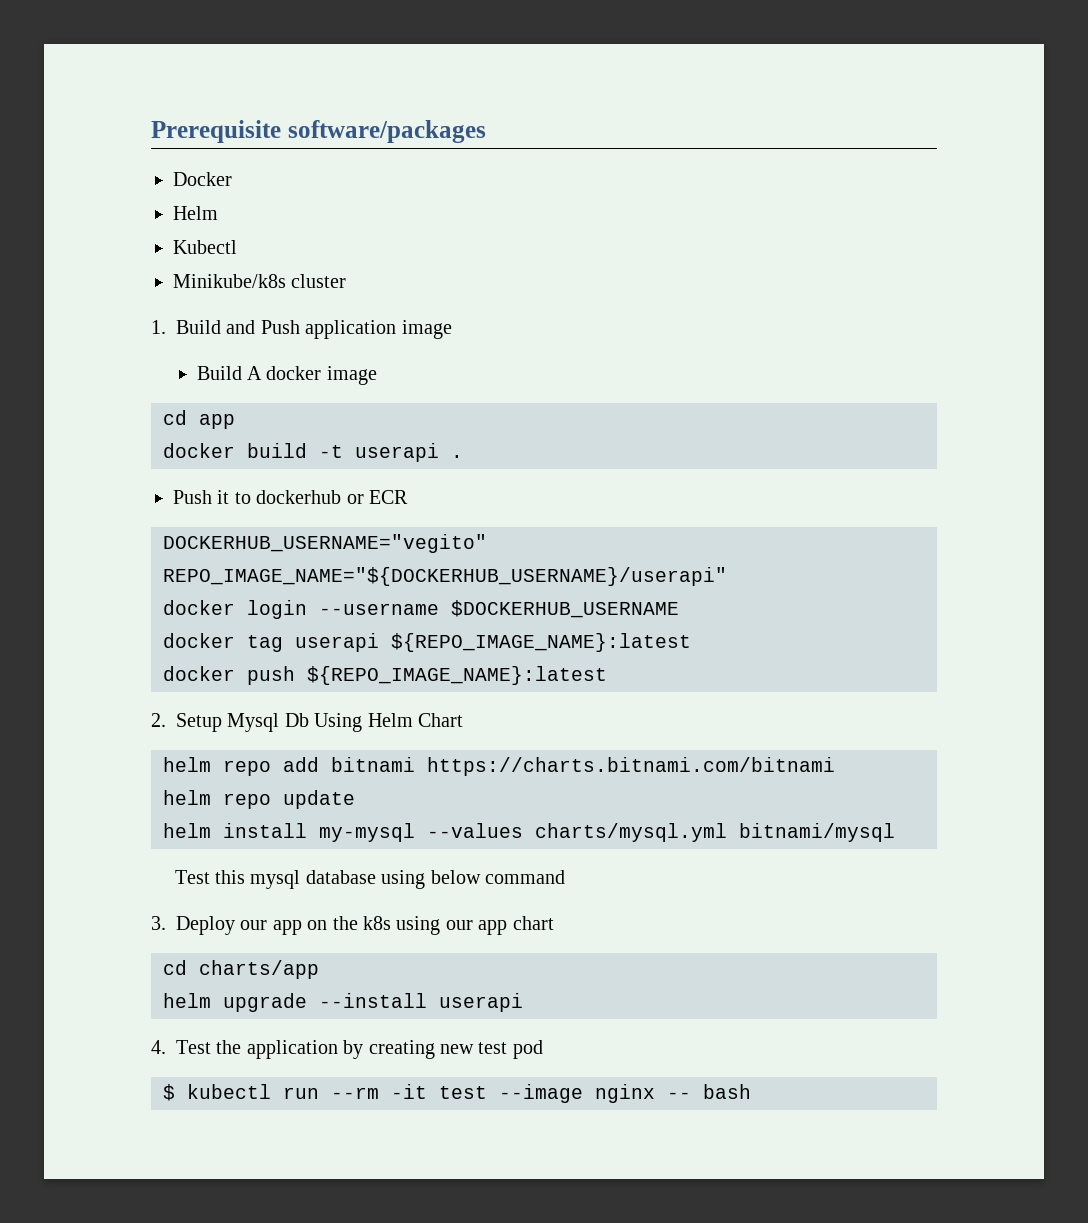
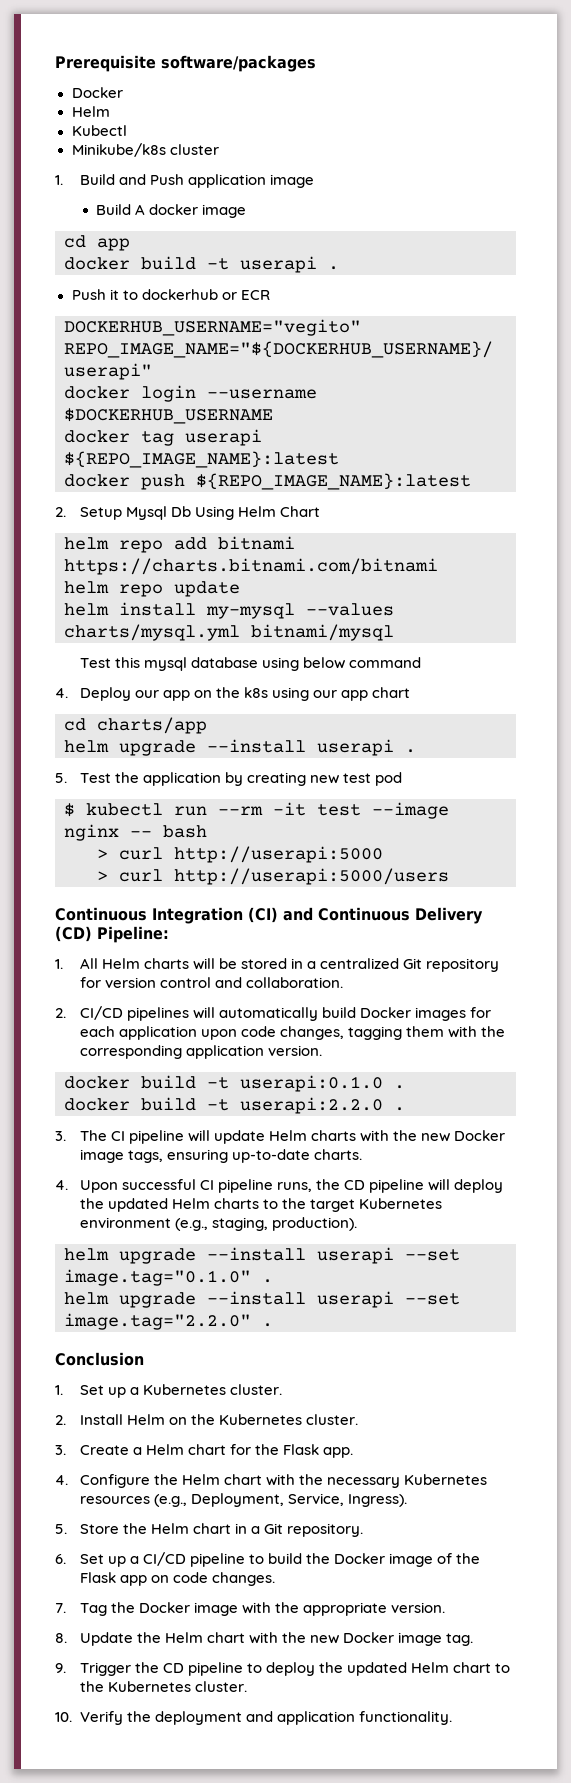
[151,916,166,930] 3. -> [55,688,68,698] 4.
[151,1040,166,1054] // 4. -> [405,749,416,753] [55,773,67,783] . // 5.
(751, 1091) none -> [97,846,383,863] [97,868,449,885] [55,907,483,924] [55,926,169,943] [55,958,500,972] [79,977,343,988] [55,1006,491,1021] [79,1026,505,1040] [79,1045,322,1059] [64,1075,405,1092] [64,1097,405,1114] [55,1130,506,1144] [79,1149,362,1163] [55,1179,503,1193] [79,1198,442,1212] [79,1217,357,1231] [64,1247,460,1264] [64,1269,273,1286] [64,1291,460,1308] [64,1313,273,1330] [55,1352,144,1366] [55,1384,282,1398] [55,1414,358,1425] [55,1444,353,1458] [55,1474,487,1488] [79,1493,407,1507] [55,1523,363,1537] [55,1552,481,1567] [79,1572,275,1586] [55,1602,445,1616] [55,1632,473,1646] [55,1662,511,1676] [79,1681,247,1692] [55,1711,452,1725] // > curl http://userapi:5000 // > curl http://userapi:5000/users // Continuous Integration (CI) and Continuous Delivery (CD) Pipeline: // 1. All Helm charts will be stored in a centralized Git repository for version control and collaboration. // 2. CI/CD pipelines will automatically build Docker images for each application upon code changes, tagging them with the corresponding application version. // docker build -t userapi:0.1.0 . // docker build -t userapi:2.2.0 . // 3. The CI pipeline will update Helm charts with the new Docker image tags, ensuring up-to-date charts. // 4. Upon successful CI pipeline runs, the CD pipeline will deploy the updated Helm charts to the target Kubernetes environment (e.g., staging, production). // helm upgrade --install userapi --set image.tag="0.1.0" . // helm upgrade --install userapi --set image.tag="2.2.0" . // Conclusion // 1. Set up a Kubernetes cluster. // 2. Install Helm on the Kubernetes cluster. // 3. Create a Helm chart for the Flask app. // 4. Configure the Helm chart with the necessary Kubernetes resources (e.g., Deployment, Service, Ingress). // 5. Store the Helm chart in a Git repository. // 6. Set up a CI/CD pipeline to build the Docker image of the Flask app on code changes. // 7. Tag the Docker image with the appropriate version. // 8. Update the Helm chart with the new Docker image tag. // 9. Trigger the CD pipeline to deploy the updated Helm chart to the Kubernetes cluster. // 10. Verify the deployment and application functionality.

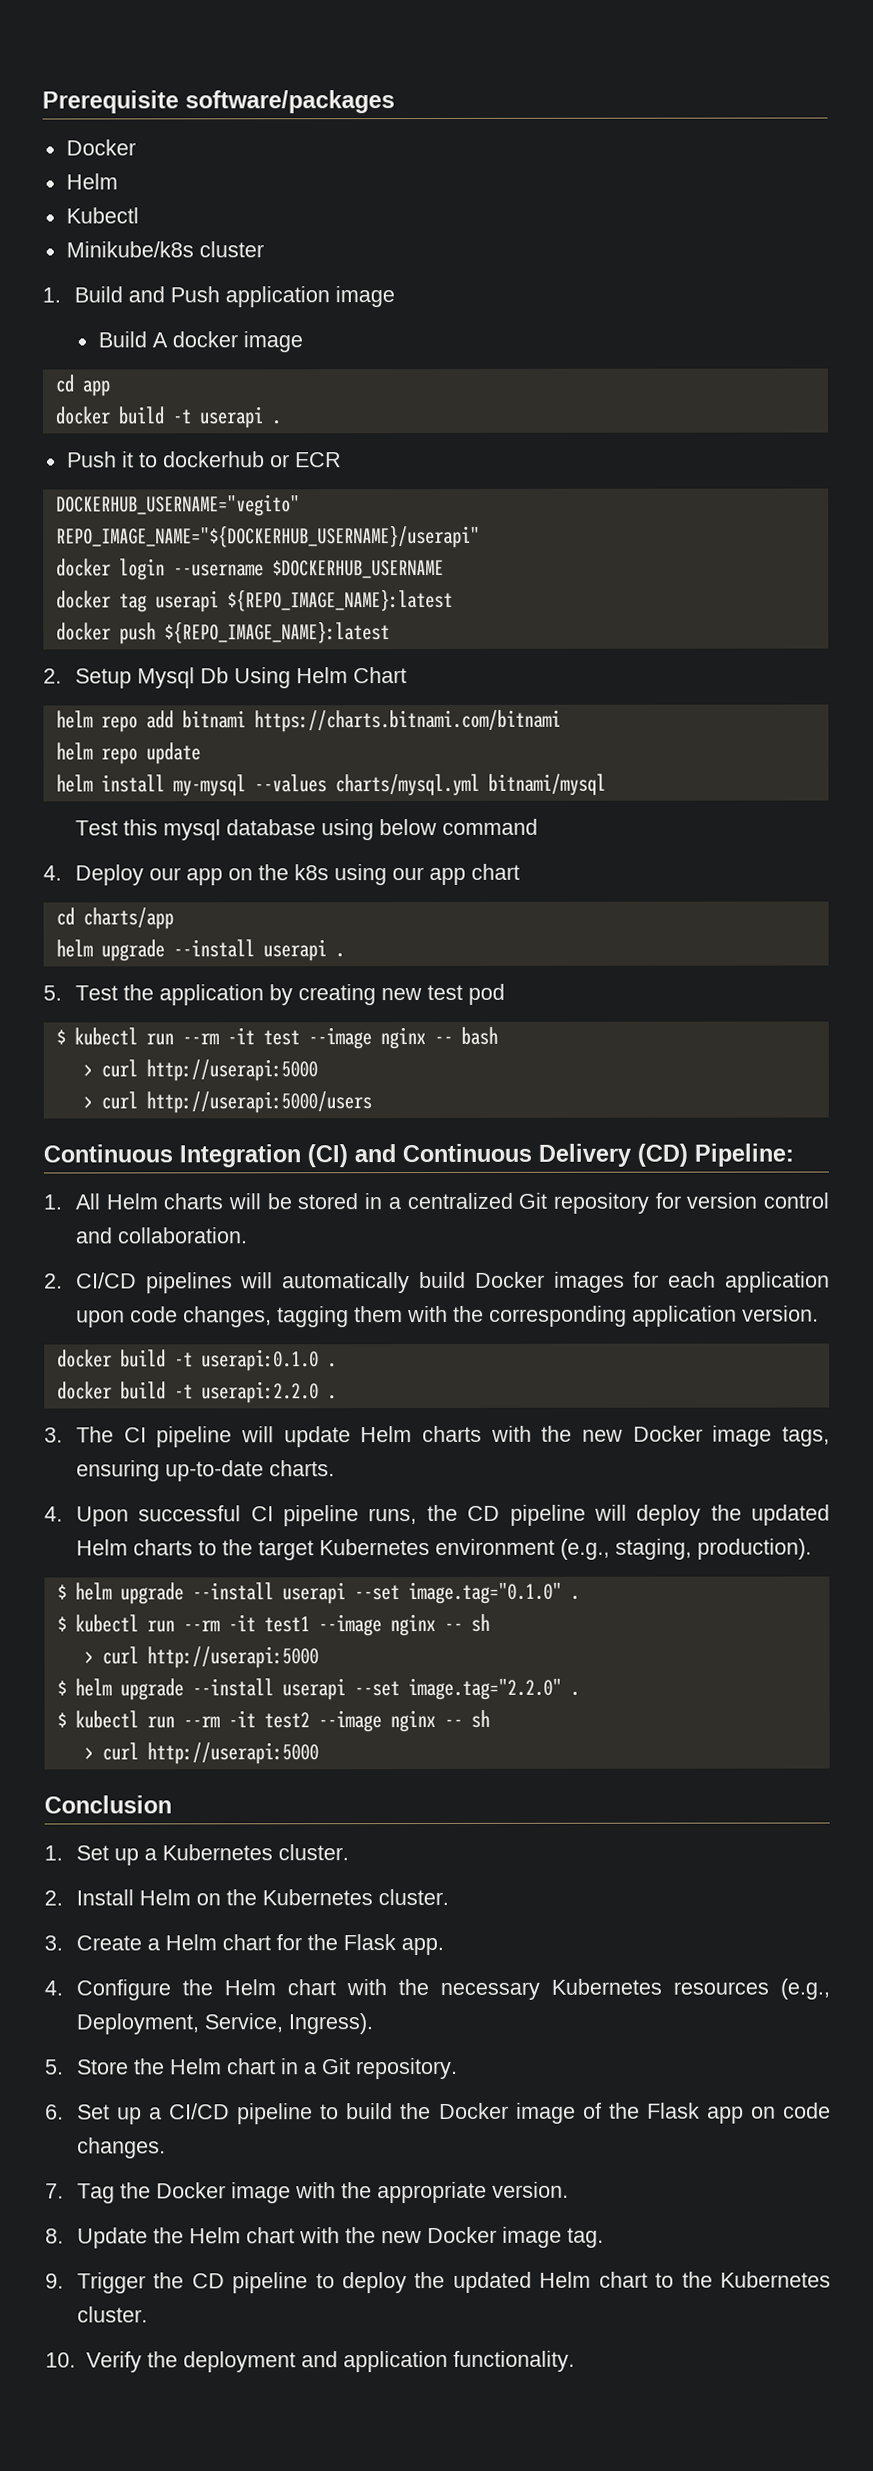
(357, 1224) none -> [56,1584,67,1600] $
(273, 1281) none -> [56,1613,490,1637] [83,1646,319,1669] [56,1680,67,1696] $ kubectl run --rm -it test1 --image nginx -- sh // > curl http://userapi:5000 // $
(273, 1325) none -> [56,1709,490,1733] [83,1742,319,1765] // $ kubectl run --rm -it test2 --image nginx -- sh // > curl http://userapi:5000

